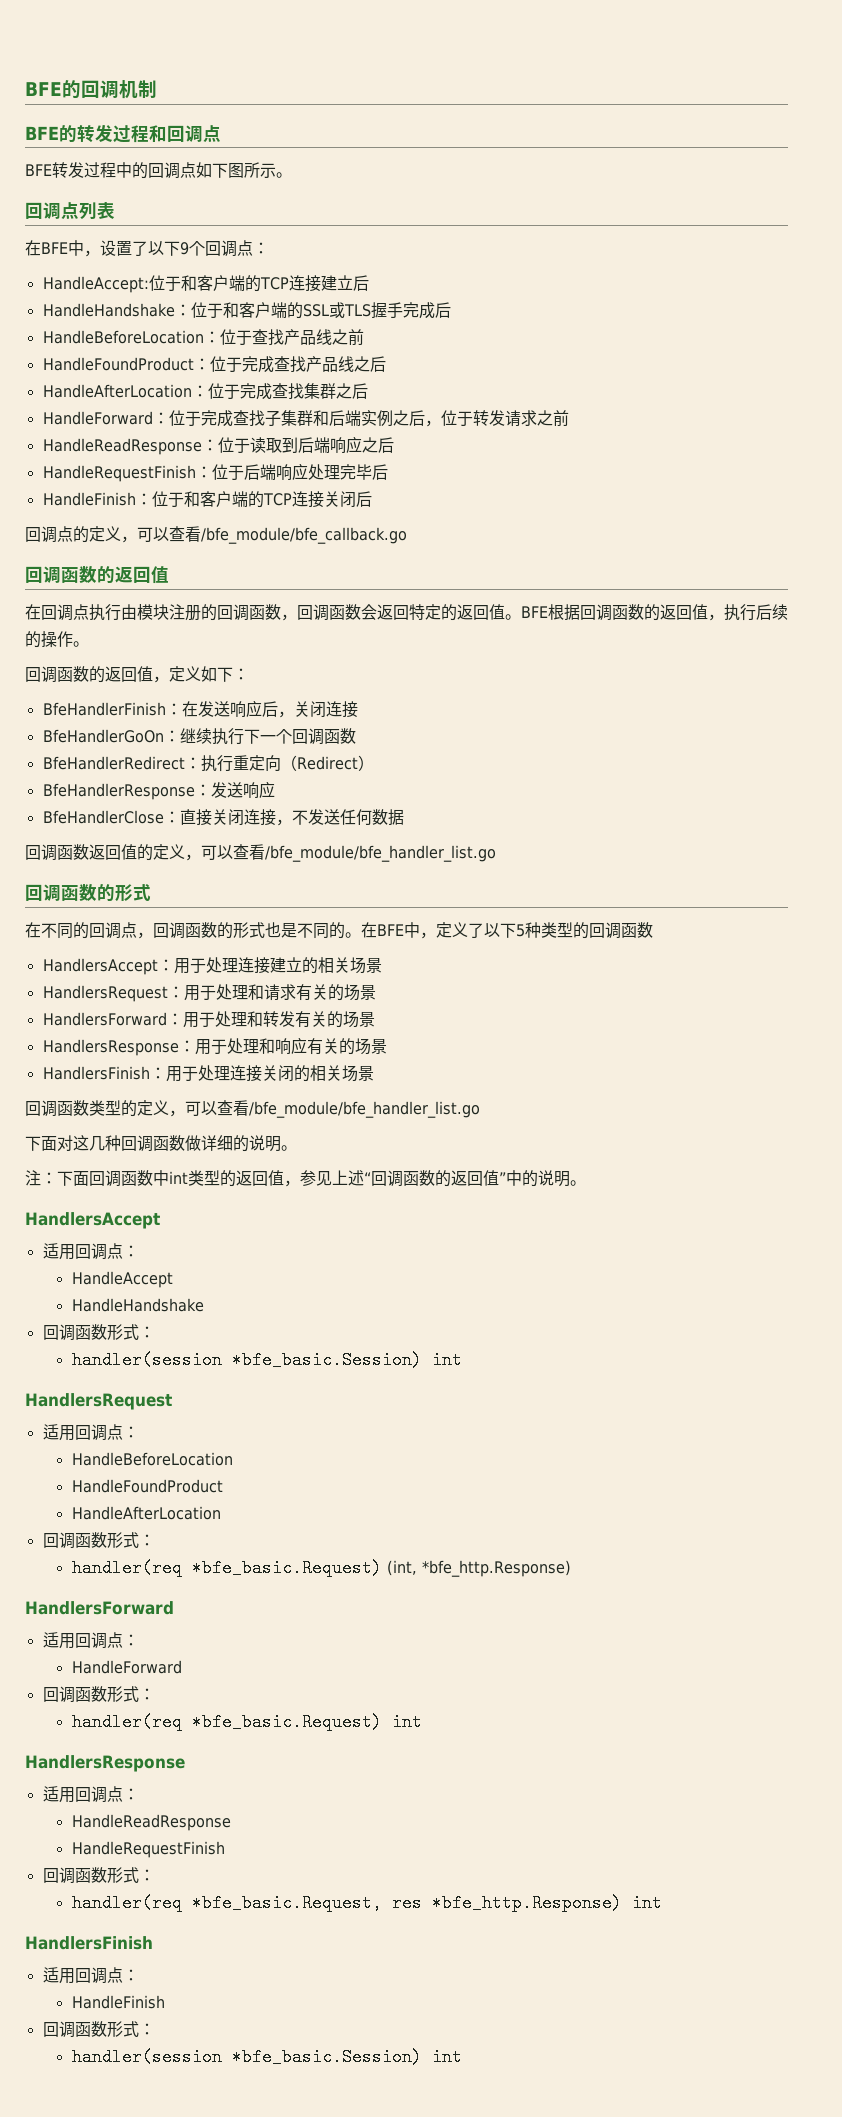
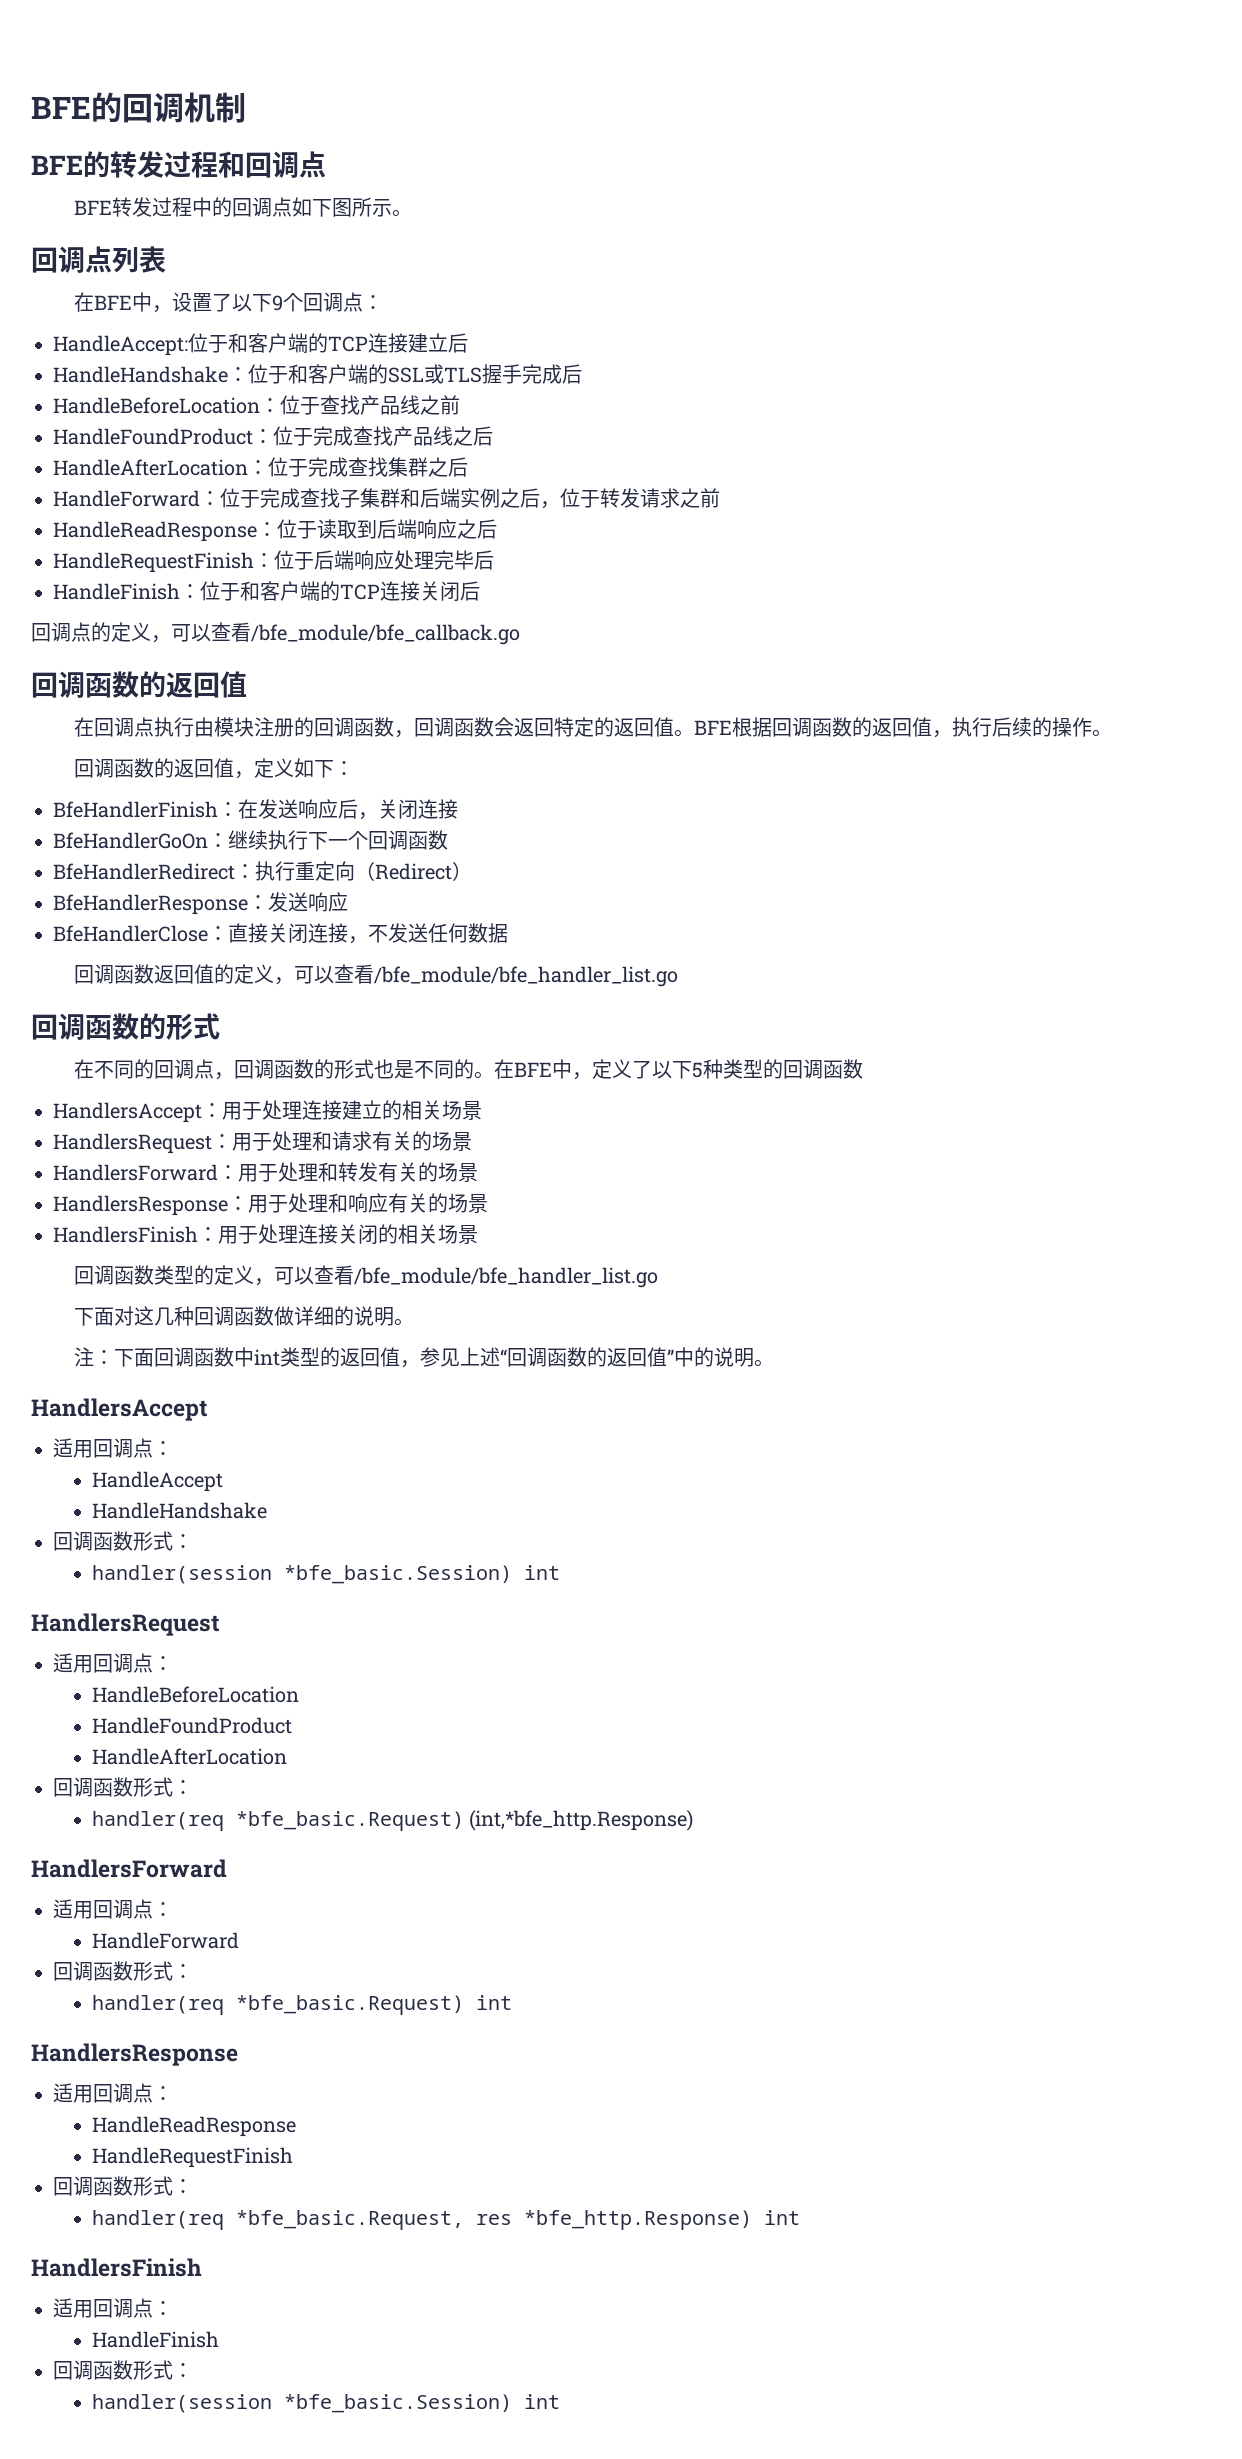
[386,1560,571,1577] (int, *bfe_http.Response) -> [469,1810,694,1831] (int,*bfe_http.Response)

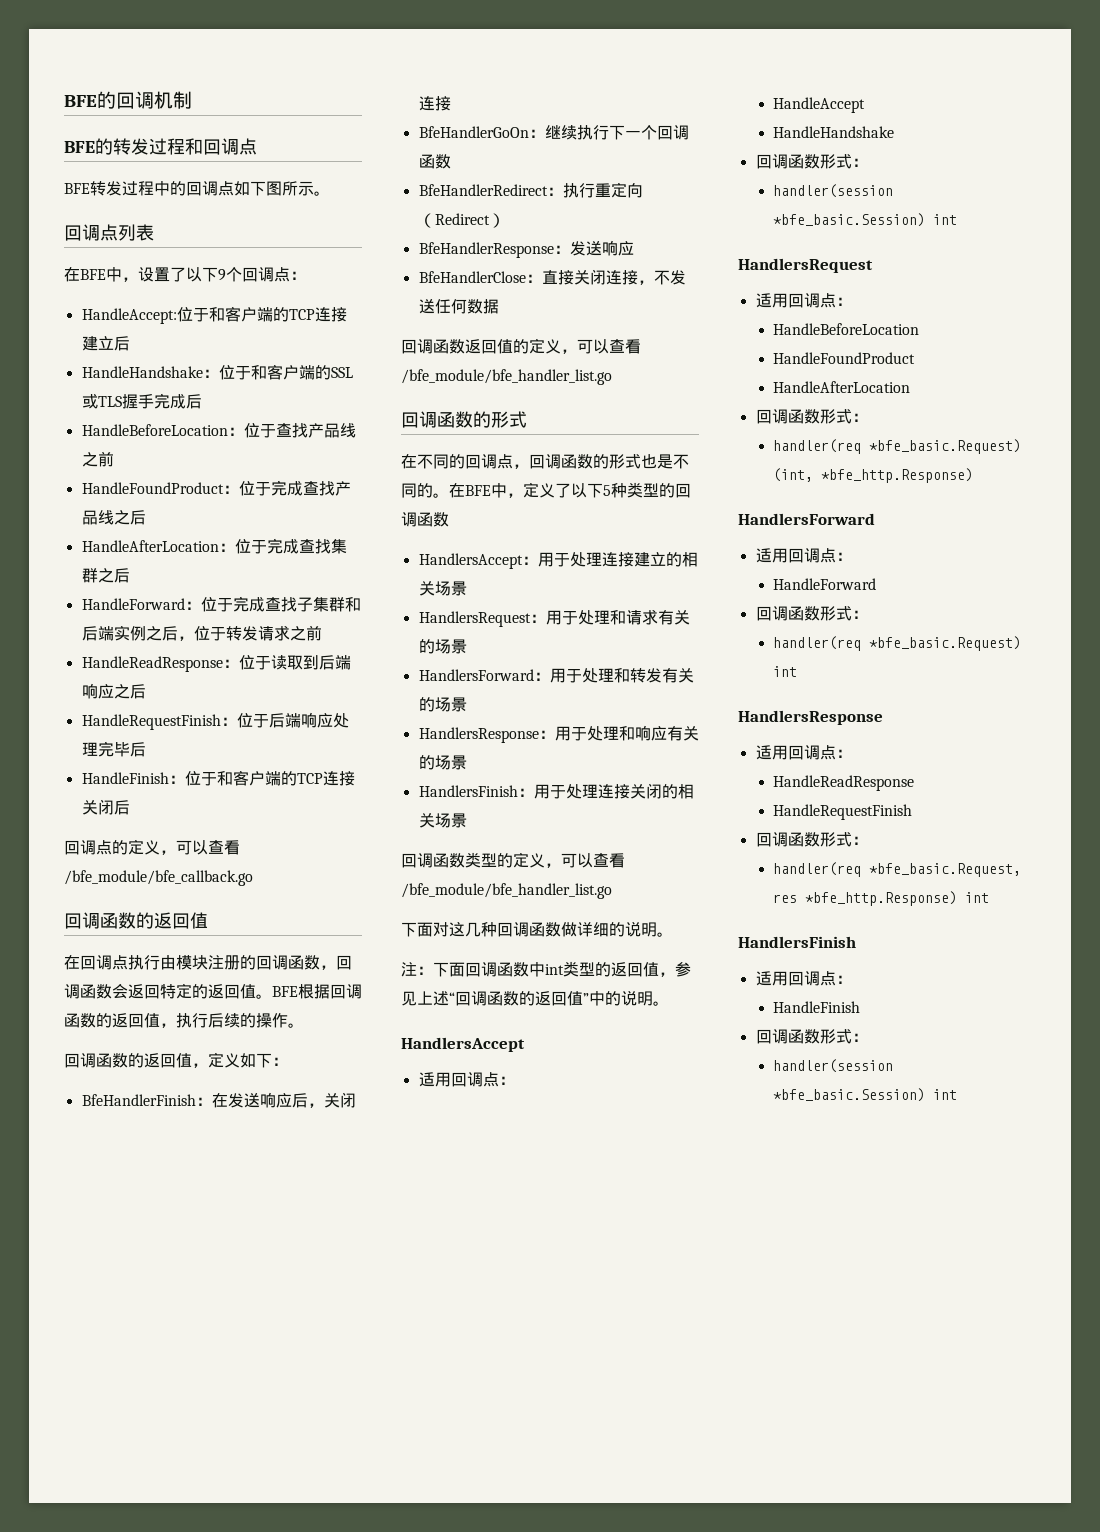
[469,1810,694,1831] (int,*bfe_http.Response) -> [773,468,974,483] (int, *bfe_http.Response)

